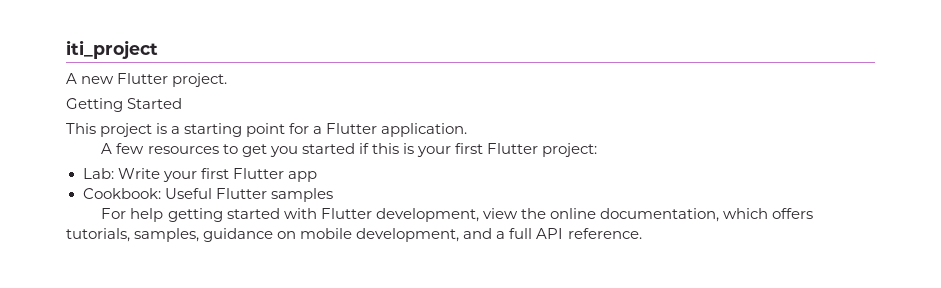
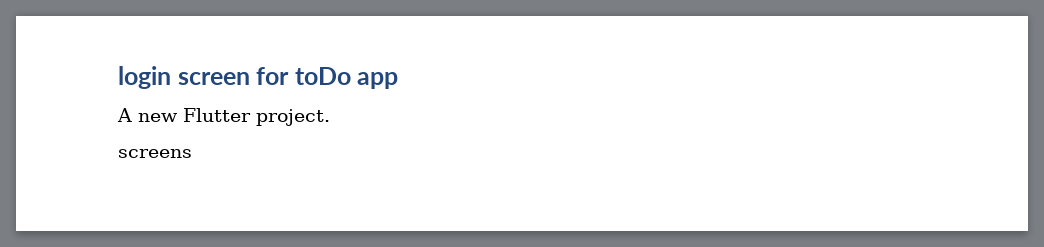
[66,40,158,59] iti_project -> [118,66,399,89] login screen for toDo app
[66,98,183,112] [66,123,468,137] [101,143,598,157] [82,168,317,182] [82,188,333,202] [101,208,814,222] [66,228,642,242] Getting Started // This project is a starting point for a Flutter application. // A few resources to get you started if this is your first Flutter project: // Lab: Write your first Flutter app // Cookbook: Useful Flutter samples // For help getting started with Flutter development, view the online documentation, which offers tutorials, samples, guidance on mobile development, and a full API reference. -> [118,149,192,158] screens

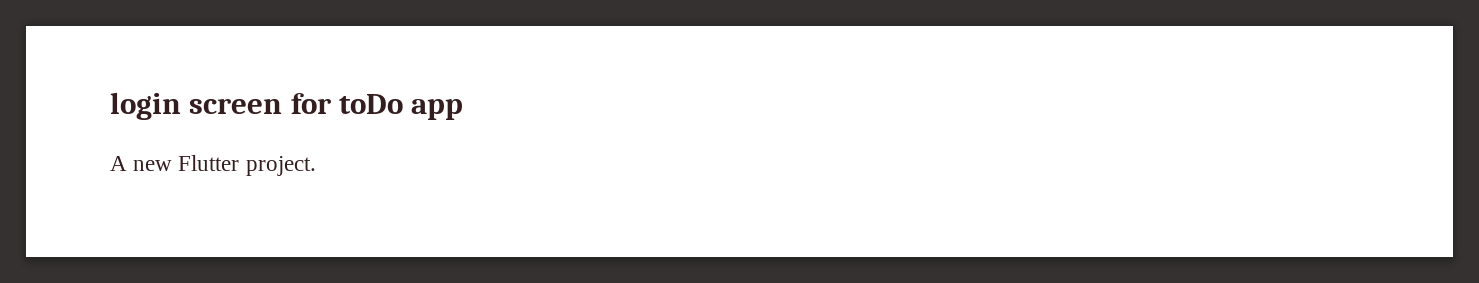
[118,149,192,158] // screens -> (316, 166) none

